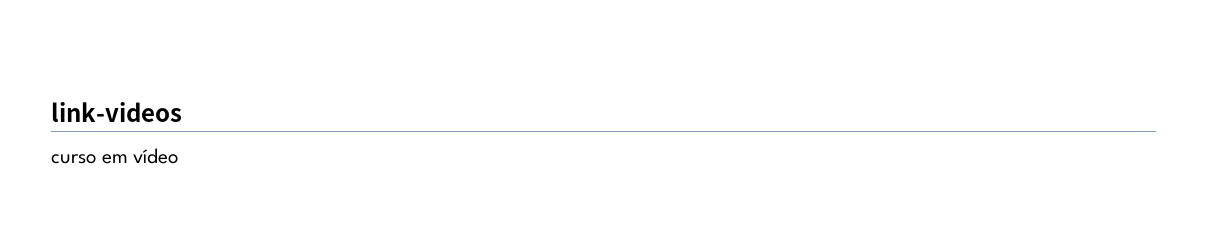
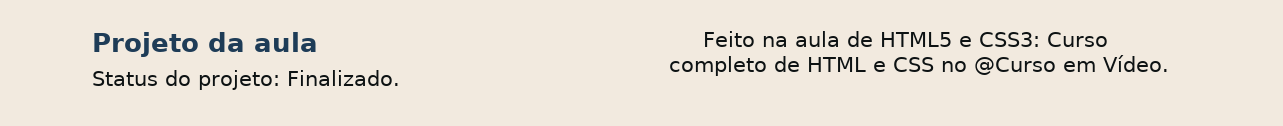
[51,102,182,122] [51,148,179,164] link-videos // curso em vídeo -> [92,32,318,57] [92,70,400,90] [703,31,1109,47] [669,55,1169,76] Projeto da aula // Status do projeto: Finalizado. // Feito na aula de HTML5 e CSS3: Curso completo de HTML e CSS no @Curso em Vídeo.

